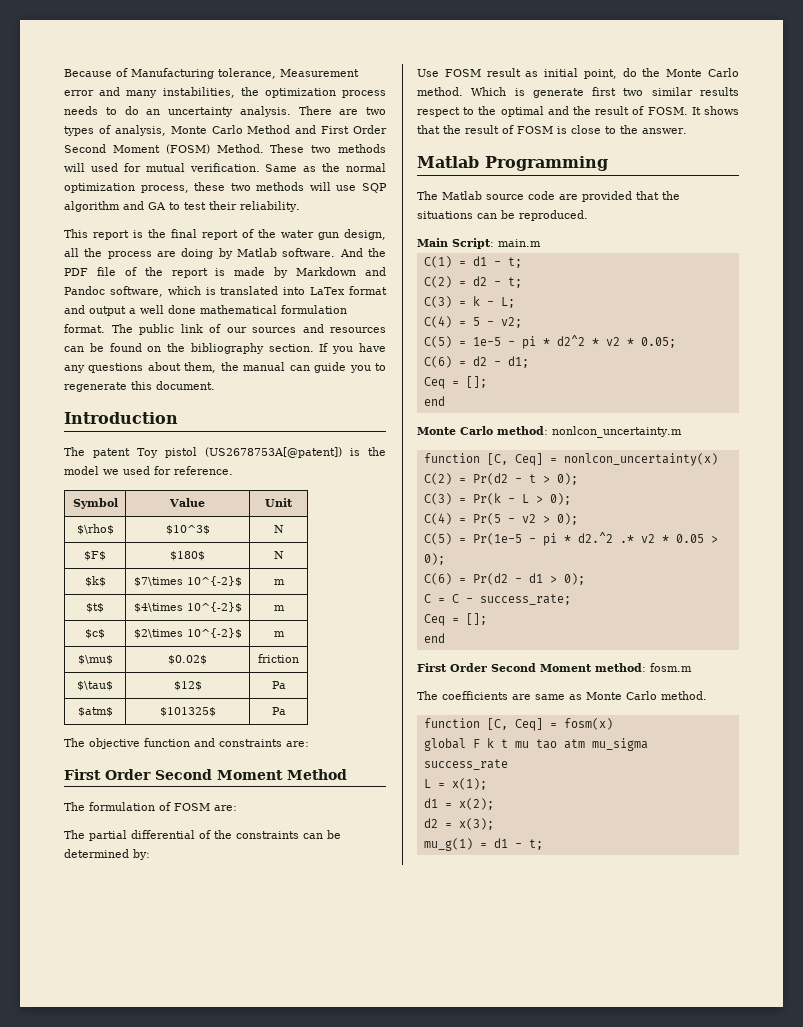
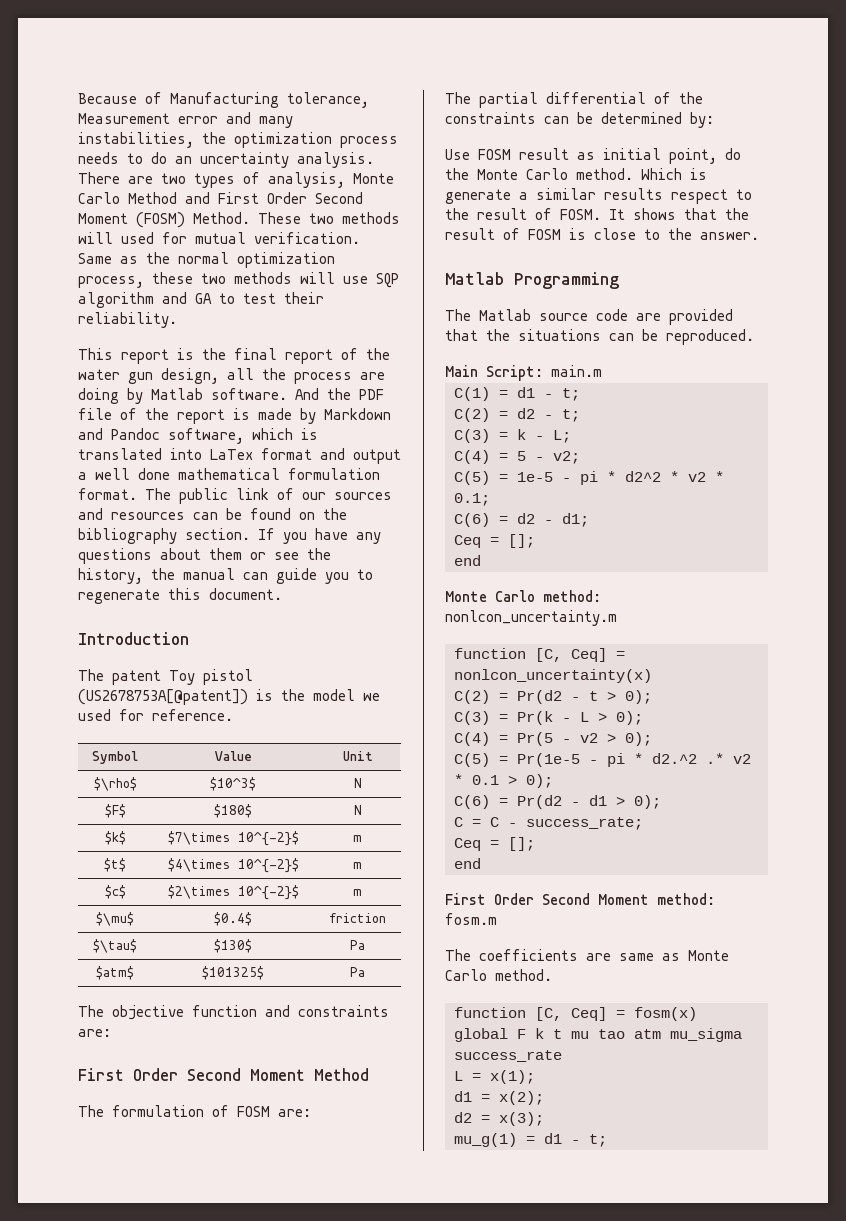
[184,362,217,373] them, -> [209,548,331,560] [78,568,143,584] them or see the history,
[168,655,207,665] $0.02$ -> [214,912,252,926] $0.4$
[173,681,202,691] $12$ -> [214,939,252,953] $130$
[592,87,644,96] first two -> [519,192,528,200] a
[500,106,591,117] optimal and the -> (469, 214) none
[640,337,676,348] 0.05; -> [454,493,490,506] 0.1;
[675,534,704,543] 0.05 -> [472,775,499,785] 0.1

